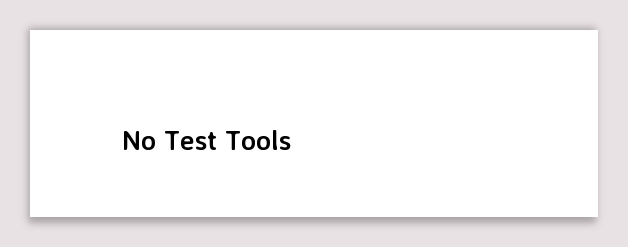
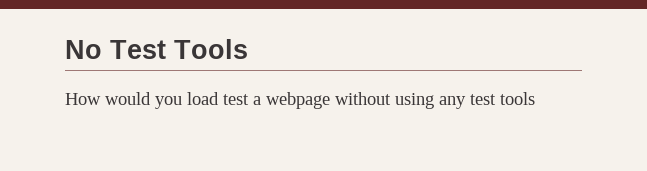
(291, 140) none -> [65,92,535,109] // How would you load test a webpage without using any test tools

